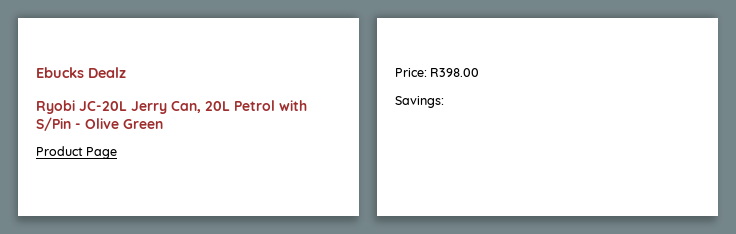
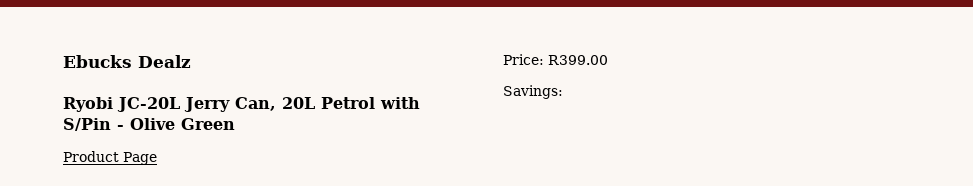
[430,68,480,77] R398.00 -> [548,55,608,65] R399.00

